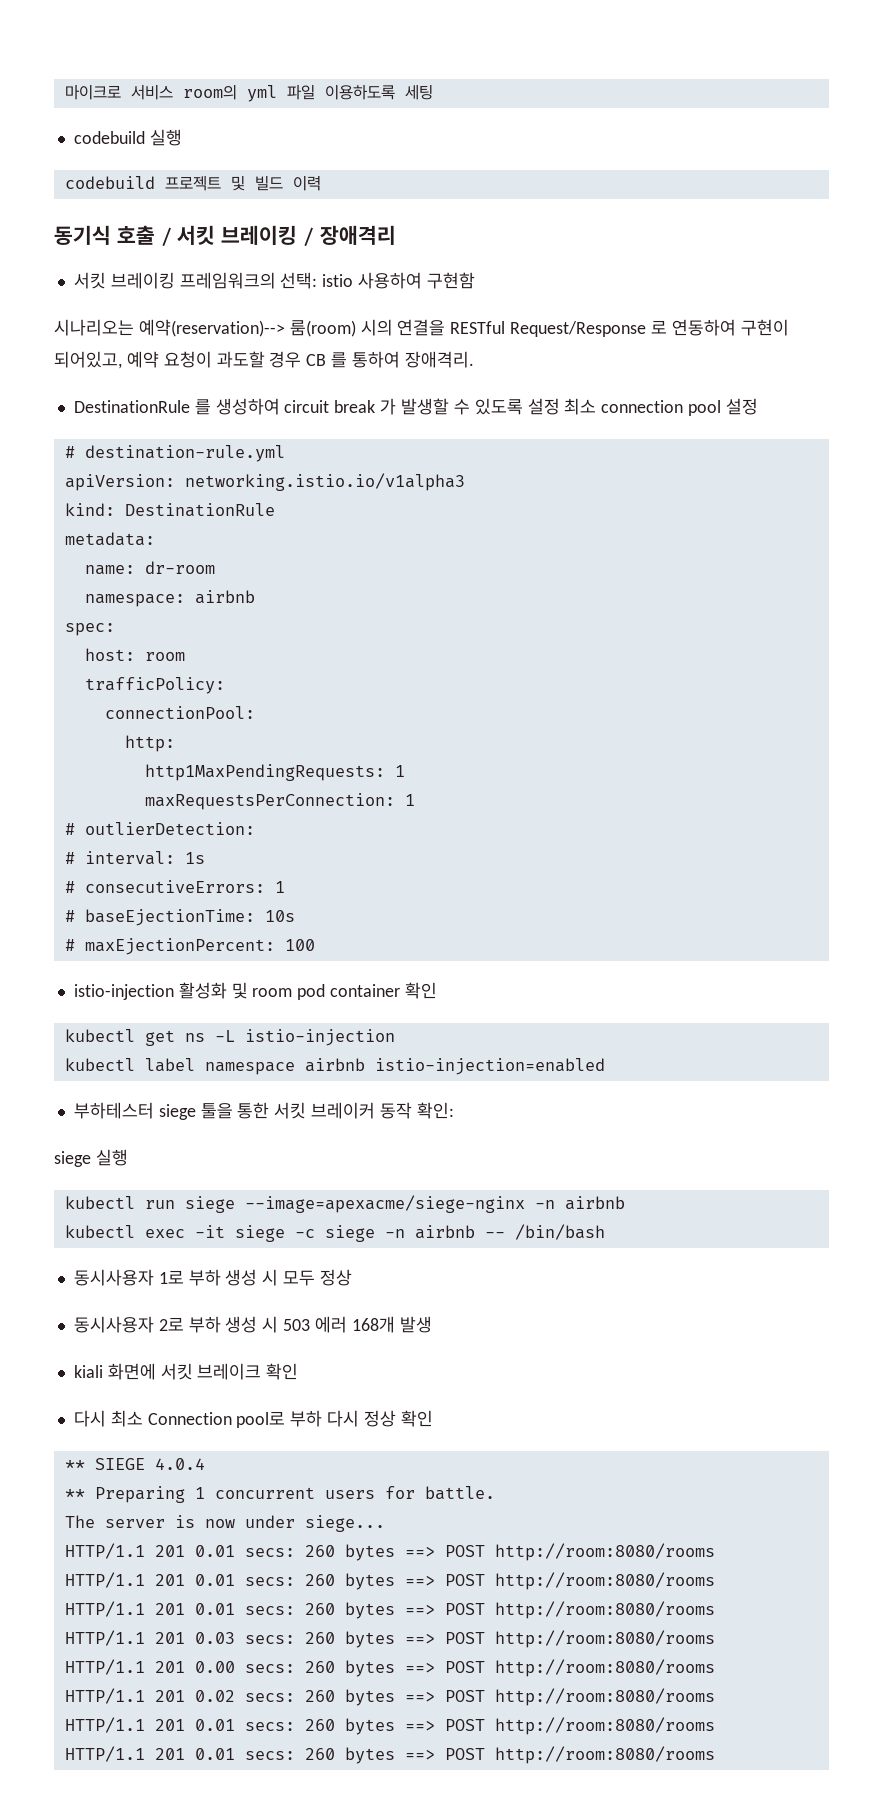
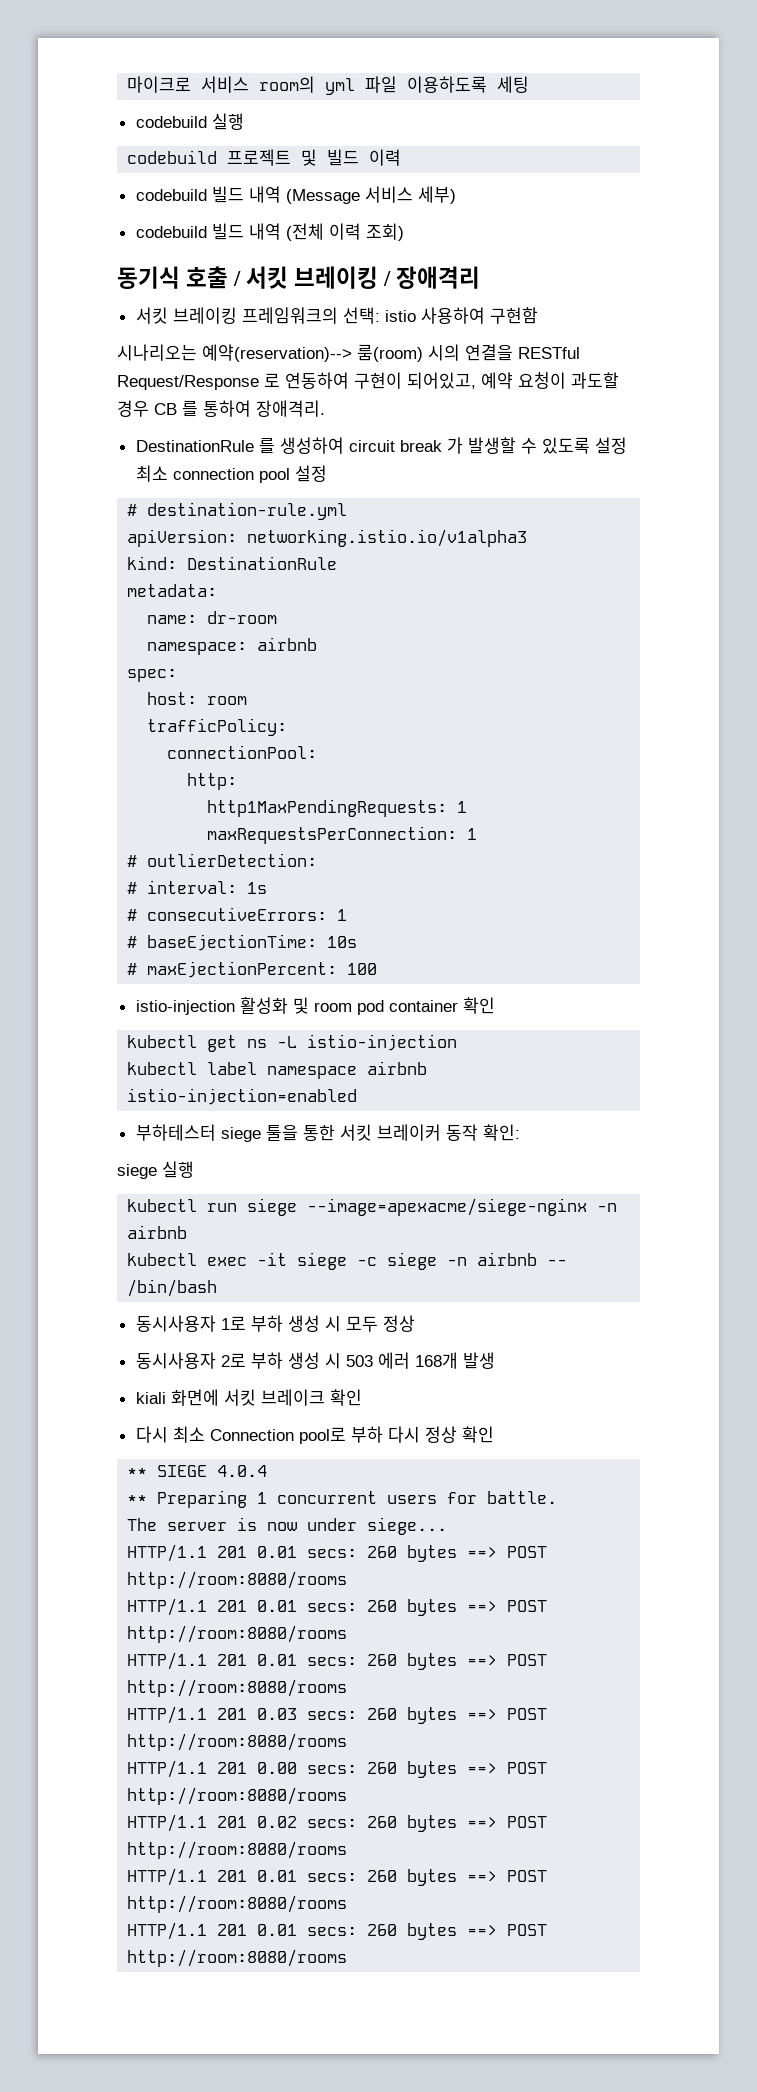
(321, 183) none -> [135,186,456,204] [135,223,404,241] // codebuild 빌드 내역 (Message 서비스 세부) // codebuild 빌드 내역 (전체 이력 조회)

